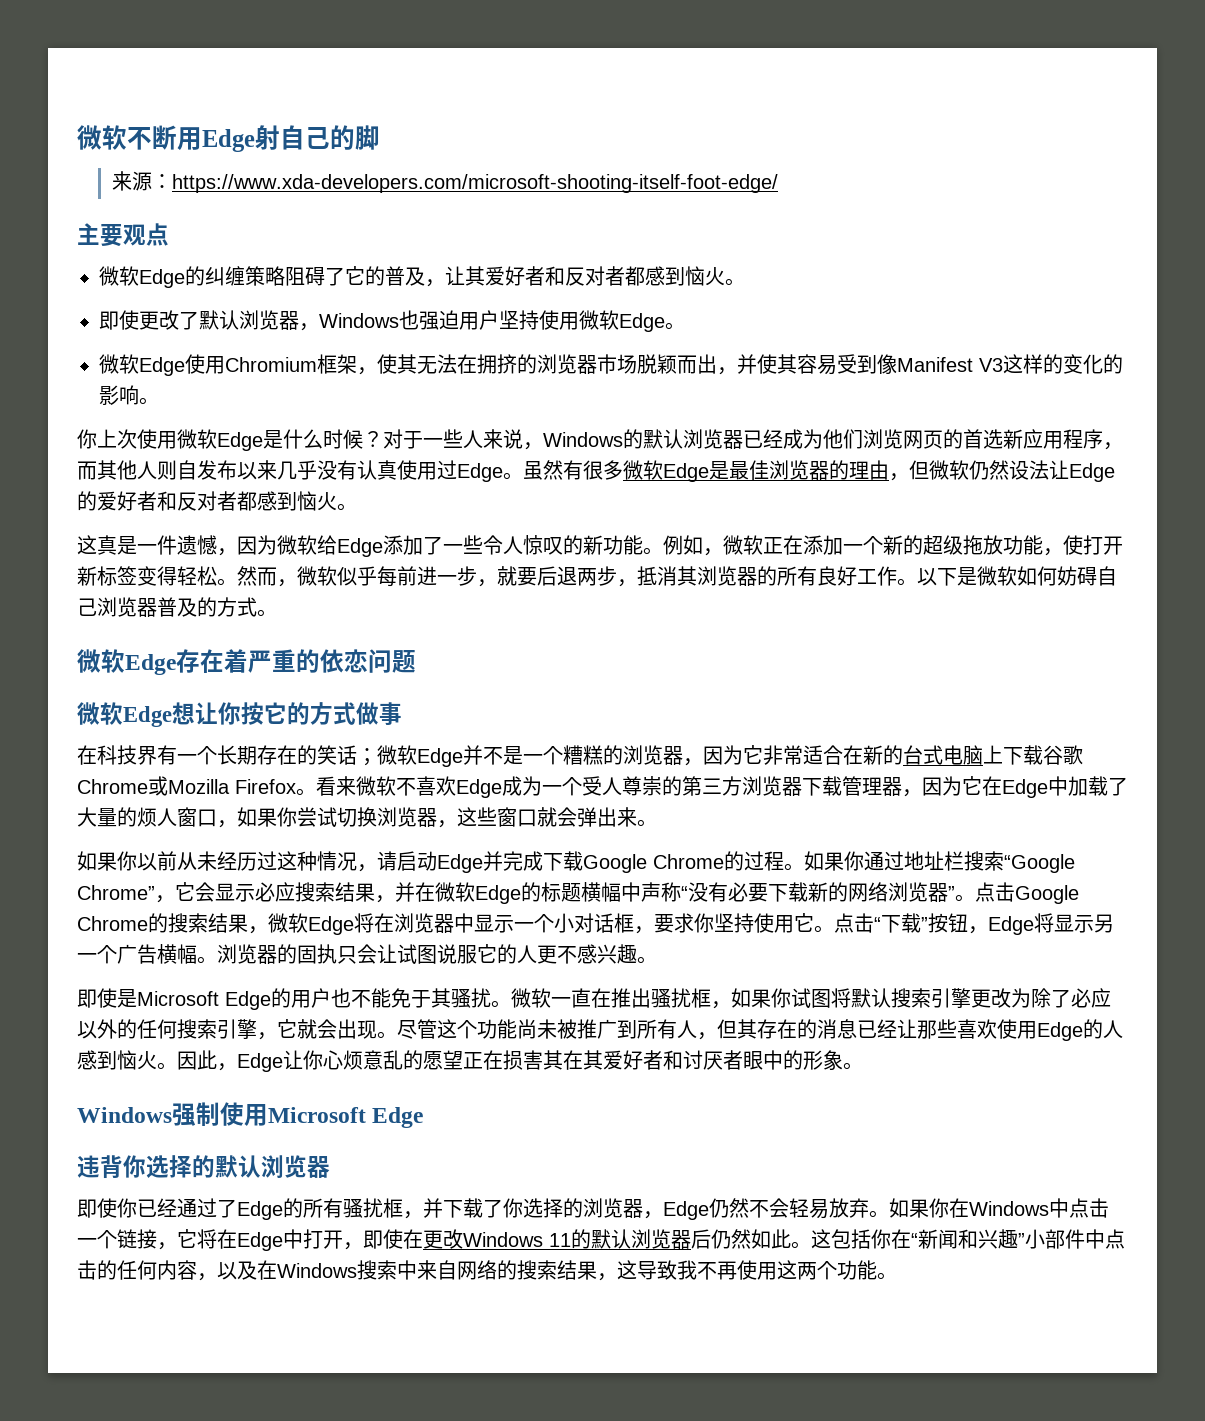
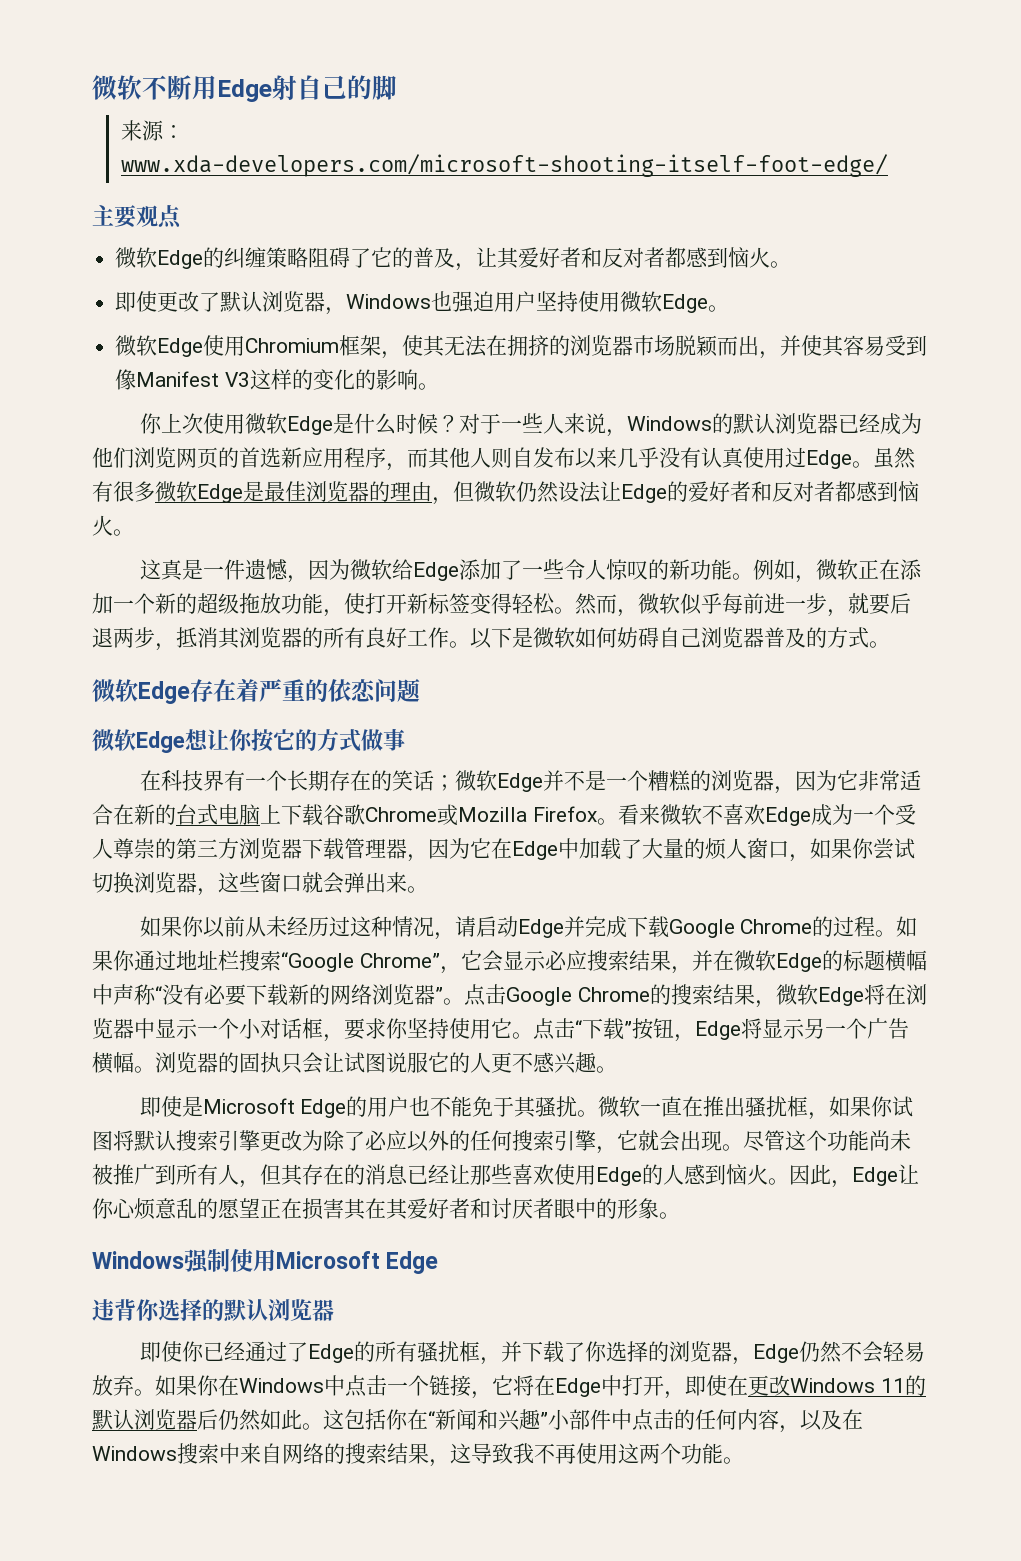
[172,174,779,193] https://www.xda-developers.com/microsoft-shooting-itself-foot-edge/ -> [120,154,888,177] www.xda-developers.com/microsoft-shooting-itself-foot-edge/

